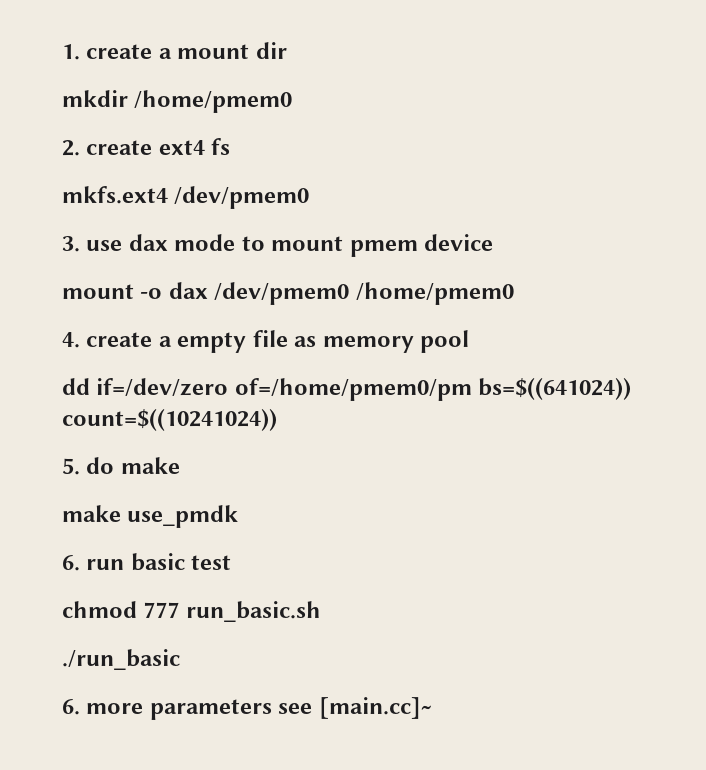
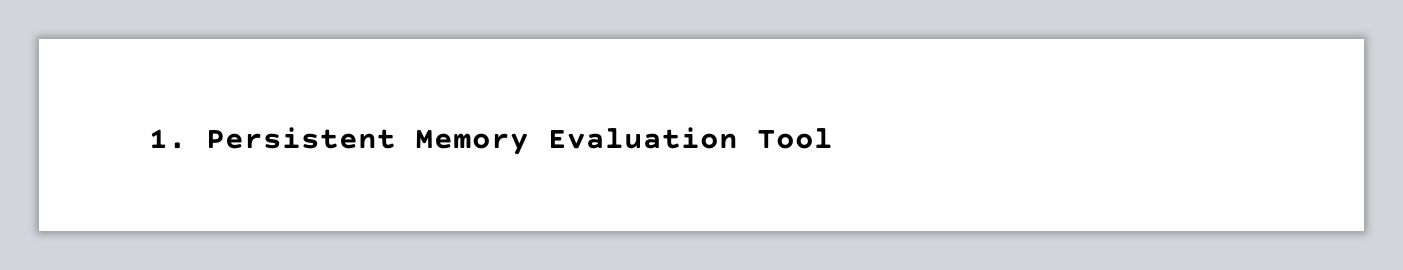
[86,42,287,59] [62,90,293,113] [62,138,231,156] [62,186,310,209] [62,234,494,257] [62,282,514,305] [62,330,470,353] [62,377,632,401] [62,408,277,431] [62,457,180,475] [62,505,239,528] [62,553,232,571] [62,601,321,622] [62,649,180,670] [62,697,432,720] create a mount dir // mkdir /home/pmem0 // 2. create ext4 fs // mkfs.ext4 /dev/pmem0 // 3. use dax mode to mount pmem device // mount -o dax /dev/pmem0 /home/pmem0 // 4. create a empty file as memory pool // dd if=/dev/zero of=/home/pmem0/pm bs=$((641024)) count=$((10241024)) // 5. do make // make use_pmdk // 6. run basic test // chmod 777 run_basic.sh // ./run_basic // 6. more parameters see [main.cc]~ -> [206,127,833,155] Persistent Memory Evaluation Tool

